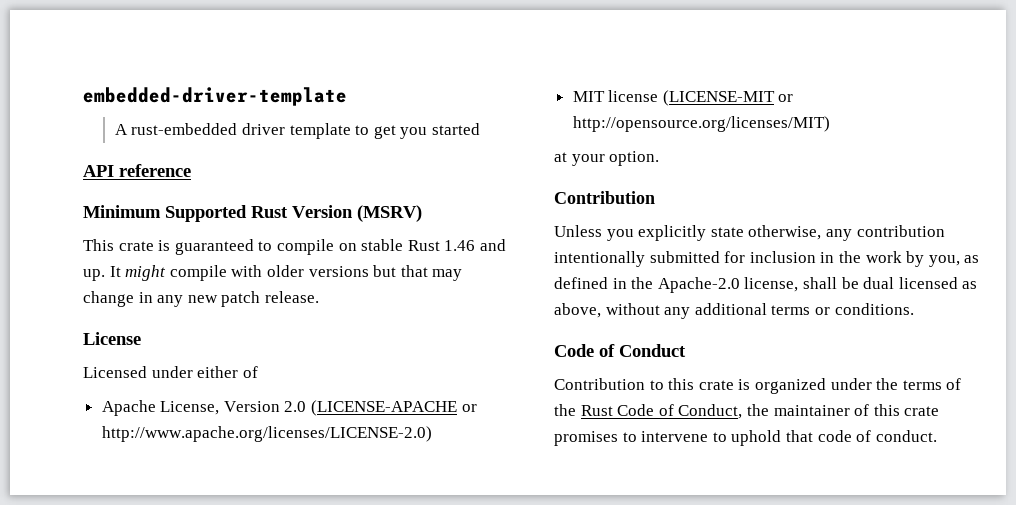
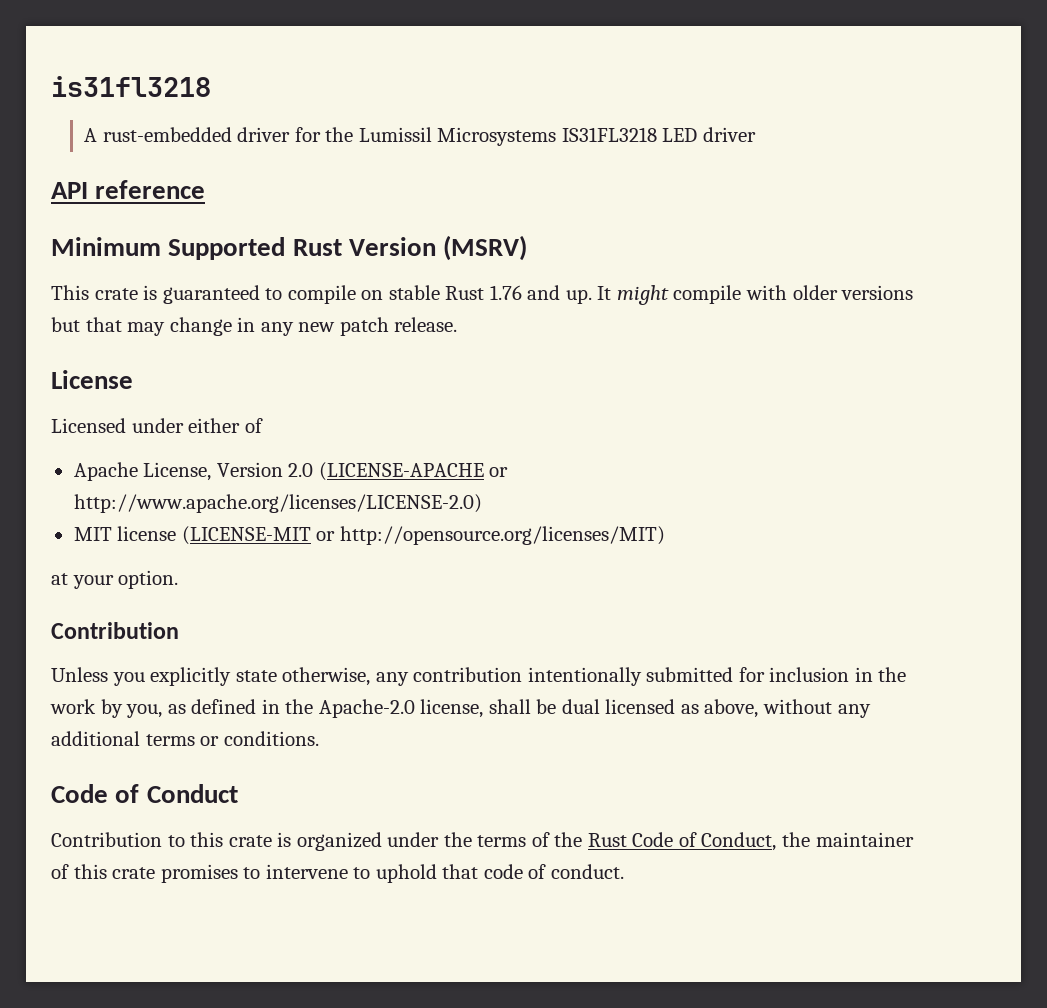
[83,87,347,106] embedded-driver-template -> [51,76,211,97] is31fl3218
[289,123,480,139] template to get you started -> [294,127,756,146] for the Lumissil Microsystems IS31FL3218 LED driver
[444,240,476,251] 1.46 -> [489,285,522,300] 1.76

